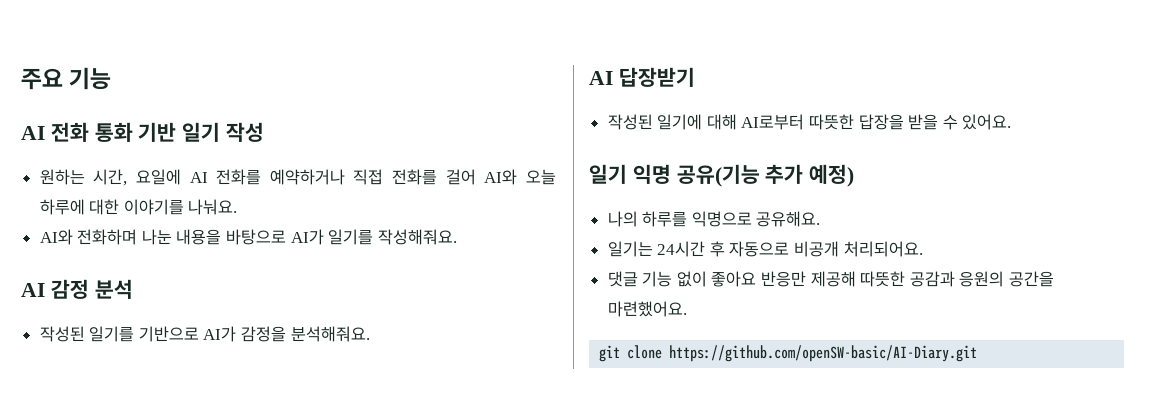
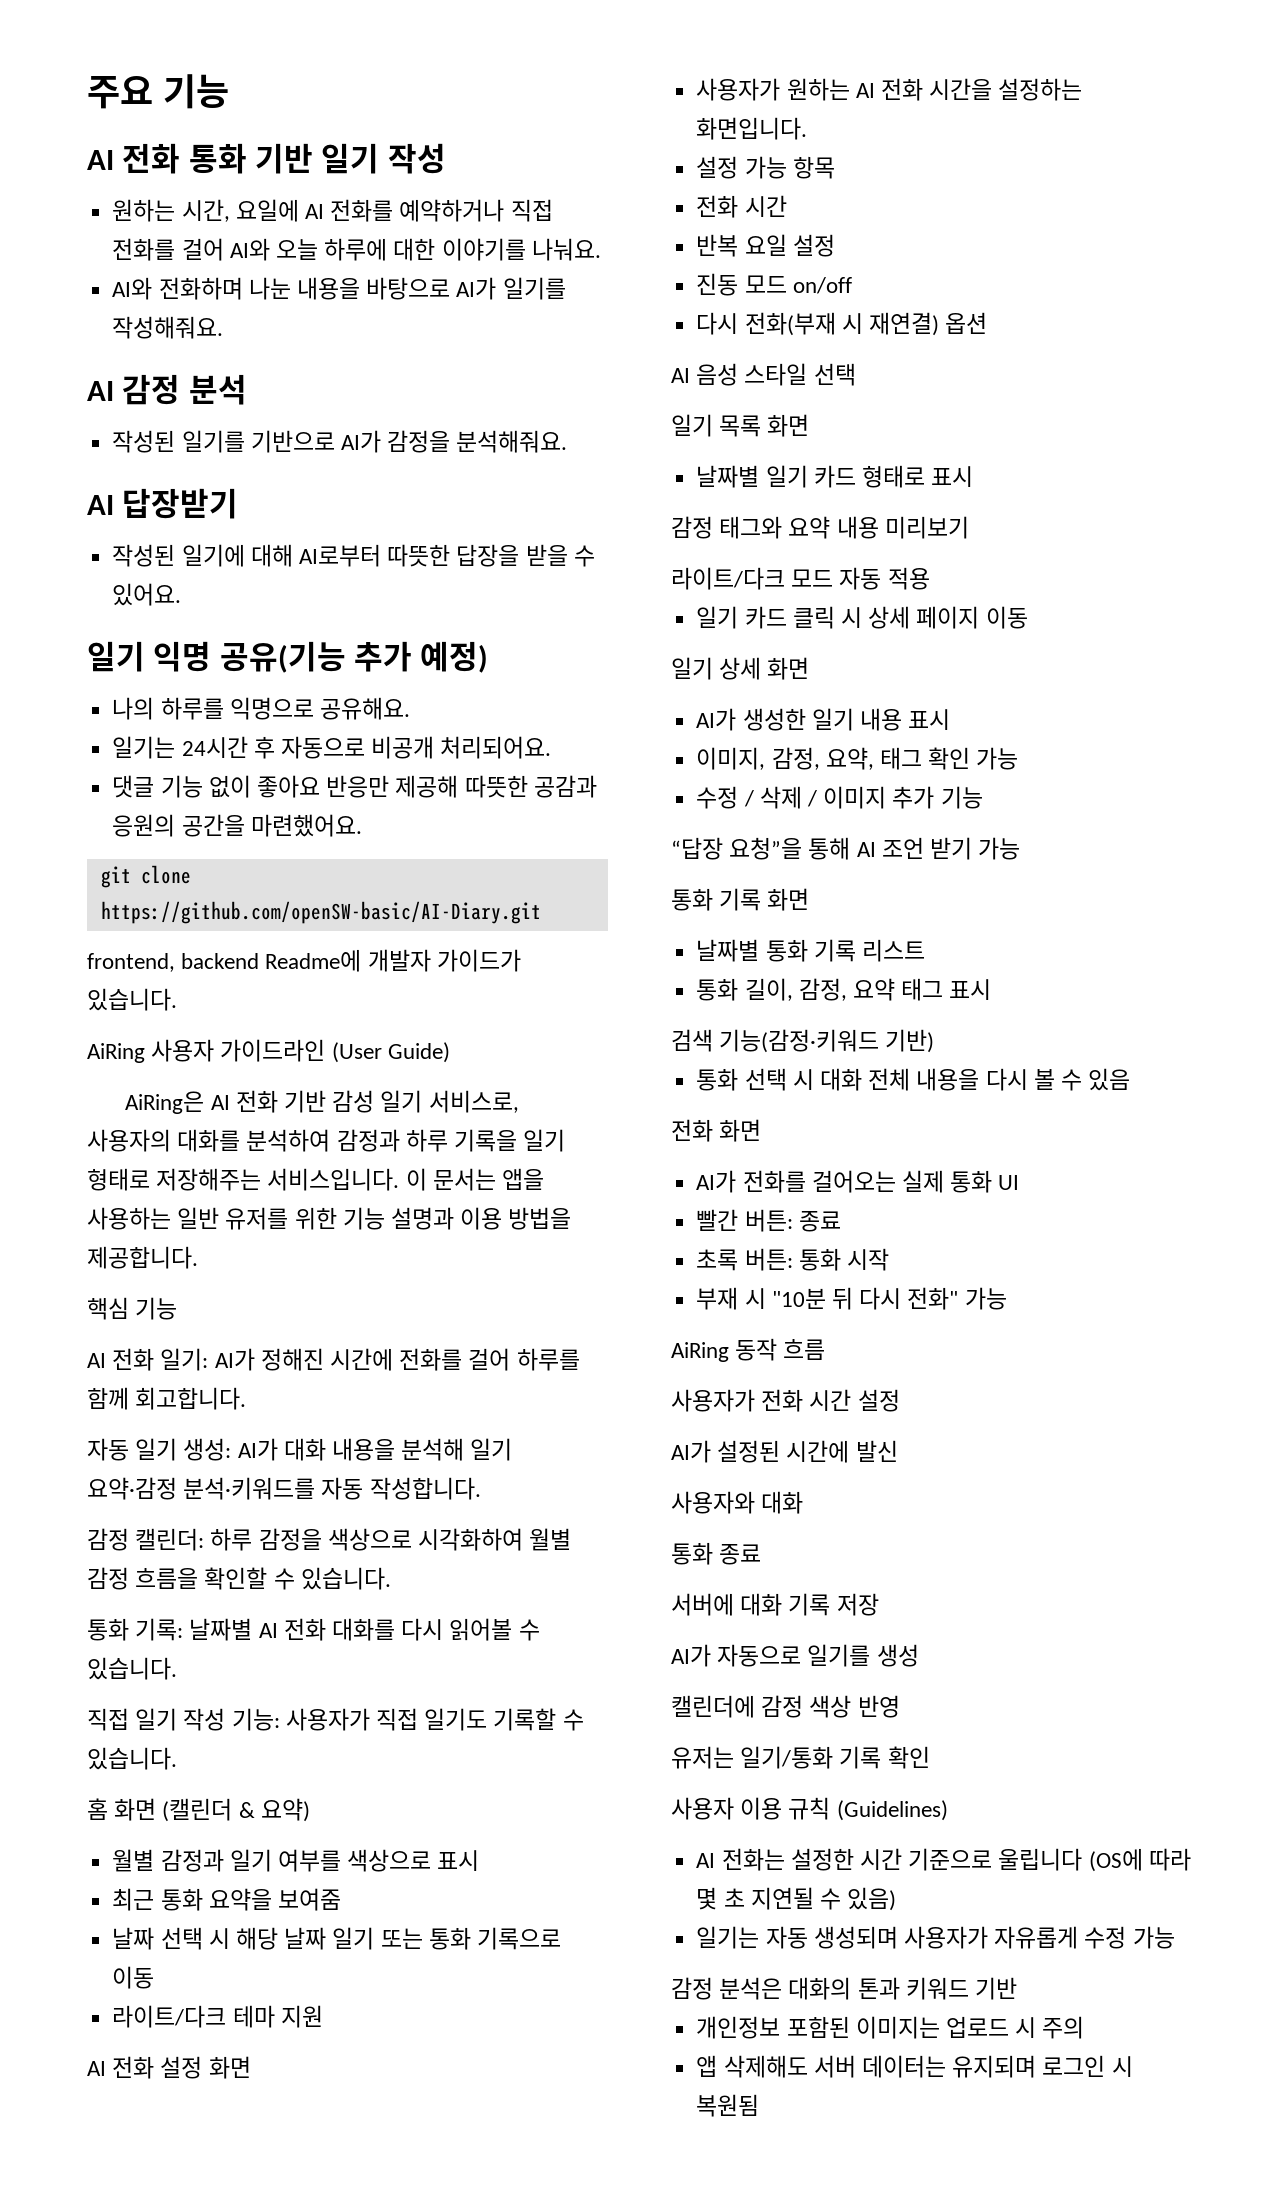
(978, 353) none -> [87,949,521,972] [87,988,177,1011] [87,1039,450,1063] [125,1090,519,1114] [87,1129,566,1152] [87,1168,545,1191] [87,1207,572,1230] [87,1246,198,1269] [87,1297,178,1320] [87,1348,580,1371] [87,1387,247,1410] [87,1438,513,1461] [87,1477,481,1500] [87,1528,572,1551] [87,1567,391,1590] [87,1618,540,1641] [87,1657,177,1680] [87,1708,584,1731] [87,1747,177,1770] [87,1798,310,1822] [112,1849,480,1872] [112,1888,341,1911] [112,1927,561,1950] [112,1966,155,1989] [112,2005,323,2028] [87,2056,251,2079] [696,78,1083,101] [696,117,808,140] [696,156,835,179] [696,195,787,218] [696,234,835,257] [696,273,852,296] [696,312,988,336] [671,363,856,386] [671,414,810,437] [696,465,974,488] [671,516,969,539] [671,567,930,590] [696,606,1028,629] [671,657,810,680] [696,708,951,731] [696,747,1019,770] [696,786,983,809] [671,837,1021,860] [671,888,810,911] [696,939,925,962] [696,978,992,1001] [671,1029,935,1053] [696,1068,1131,1091] [671,1119,762,1142] [696,1170,1020,1193] [696,1209,841,1232] [696,1248,889,1271] [696,1287,1007,1310] [671,1338,826,1362] [671,1389,900,1412] [671,1440,898,1463] [671,1491,804,1514] [671,1542,762,1565] [671,1593,879,1616] [671,1644,919,1667] [671,1695,900,1718] [671,1746,930,1769] [671,1797,948,1821] [696,1848,1191,1872] [696,1887,897,1911] [696,1926,1175,1949] [671,1977,1018,2000] [696,2016,1085,2039] [696,2055,1133,2078] [696,2094,760,2117] // frontend, backend Readme에 개발자 가이드가 있습니다. // AiRing 사용자 가이드라인 (User Guide) // AiRing은 AI 전화 기반 감성 일기 서비스로, 사용자의 대화를 분석하여 감정과 하루 기록을 일기 형태로 저장해주는 서비스입니다. 이 문서는 앱을 사용하는 일반 유저를 위한 기능 설명과 이용 방법을 제공합니다. // 핵심 기능 // AI 전화 일기: AI가 정해진 시간에 전화를 걸어 하루를 함께 회고합니다. // 자동 일기 생성: AI가 대화 내용을 분석해 일기 요약·감정 분석·키워드를 자동 작성합니다. // 감정 캘린더: 하루 감정을 색상으로 시각화하여 월별 감정 흐름을 확인할 수 있습니다. // 통화 기록: 날짜별 AI 전화 대화를 다시 읽어볼 수 있습니다. // 직접 일기 작성 기능: 사용자가 직접 일기도 기록할 수 있습니다. // 홈 화면 (캘린더 & 요약) // 월별 감정과 일기 여부를 색상으로 표시 // 최근 통화 요약을 보여줌 // 날짜 선택 시 해당 날짜 일기 또는 통화 기록으로 이동 // 라이트/다크 테마 지원 // AI 전화 설정 화면 // 사용자가 원하는 AI 전화 시간을 설정하는 화면입니다. // 설정 가능 항목 // 전화 시간 // 반복 요일 설정 // 진동 모드 on/off // 다시 전화(부재 시 재연결) 옵션 // AI 음성 스타일 선택 // 일기 목록 화면 // 날짜별 일기 카드 형태로 표시 // 감정 태그와 요약 내용 미리보기 // 라이트/다크 모드 자동 적용 // 일기 카드 클릭 시 상세 페이지 이동 // 일기 상세 화면 // AI가 생성한 일기 내용 표시 // 이미지, 감정, 요약, 태그 확인 가능 // 수정 / 삭제 / 이미지 추가 기능 // “답장 요청”을 통해 AI 조언 받기 가능 // 통화 기록 화면 // 날짜별 통화 기록 리스트 // 통화 길이, 감정, 요약 태그 표시 // 검색 기능(감정·키워드 기반) // 통화 선택 시 대화 전체 내용을 다시 볼 수 있음 // 전화 화면 // AI가 전화를 걸어오는 실제 통화 UI // 빨간 버튼: 종료 // 초록 버튼: 통화 시작 // 부재 시 "10분 뒤 다시 전화" 가능 // AiRing 동작 흐름 // 사용자가 전화 시간 설정 // AI가 설정된 시간에 발신 // 사용자와 대화 // 통화 종료 // 서버에 대화 기록 저장 // AI가 자동으로 일기를 생성 // 캘린더에 감정 색상 반영 // 유저는 일기/통화 기록 확인 // 사용자 이용 규칙 (Guidelines) // AI 전화는 설정한 시간 기준으로 울립니다 (OS에 따라 몇 초 지연될 수 있음) // 일기는 자동 생성되며 사용자가 자유롭게 수정 가능 // 감정 분석은 대화의 톤과 키워드 기반 // 개인정보 포함된 이미지는 업로드 시 주의 // 앱 삭제해도 서버 데이터는 유지되며 로그인 시 복원됨

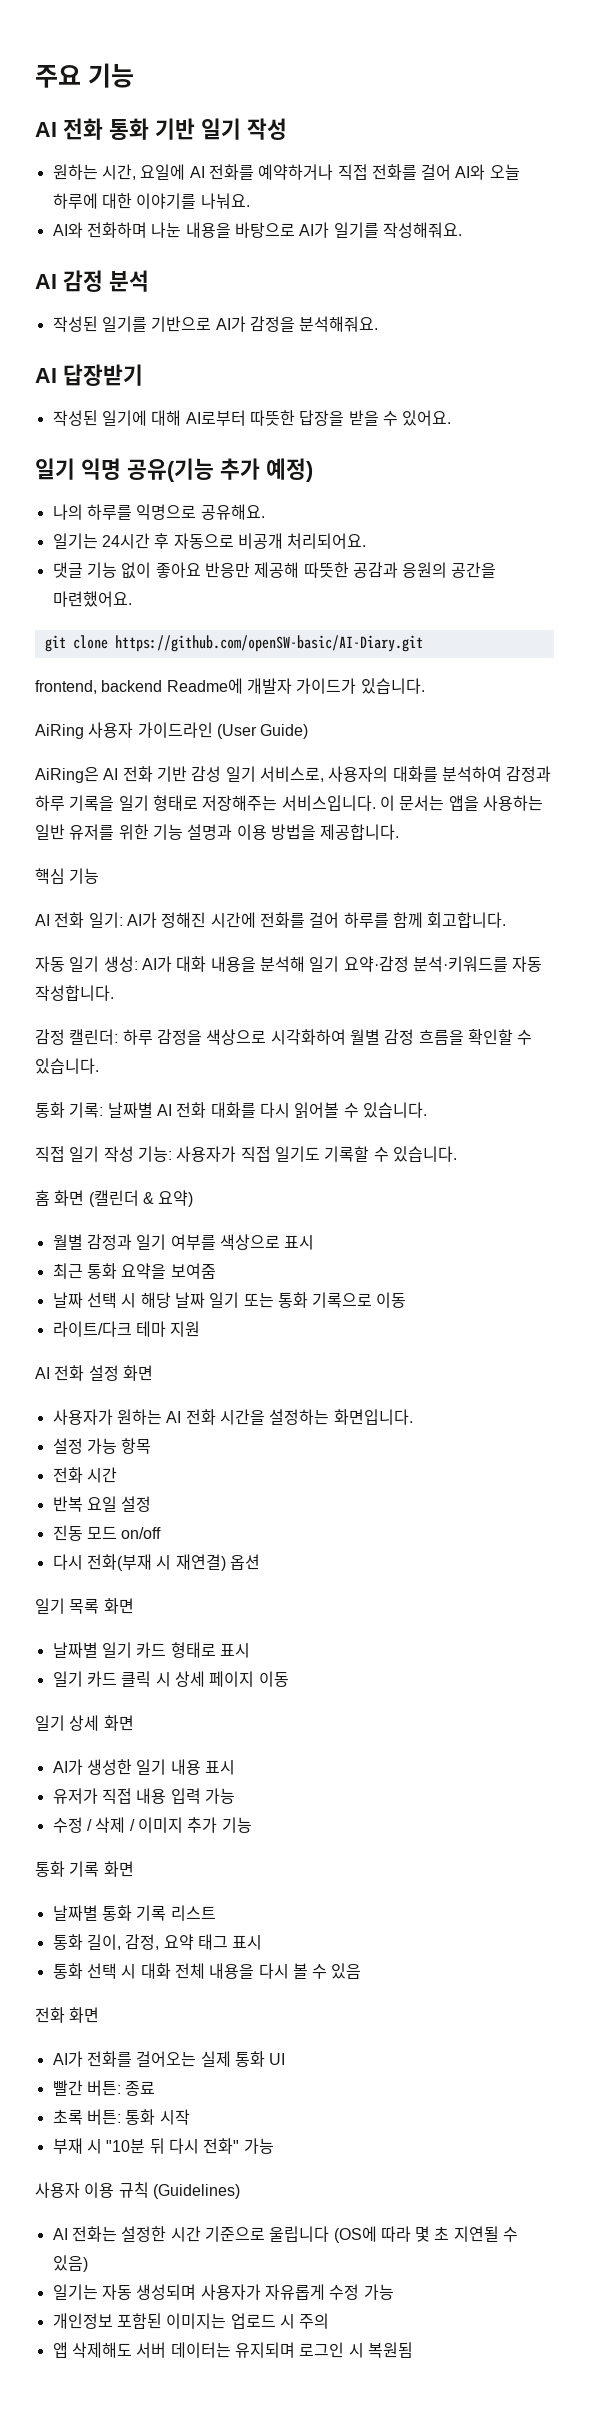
[671,363,856,386] // AI 음성 스타일 선택 -> (260, 1562) none
[671,516,969,539] [671,567,930,590] // 감정 태그와 요약 내용 미리보기 // 라이트/다크 모드 자동 적용 -> (250, 1650) none
[696,747,971,770] 이미지, 감정, 요약, 태그 확인 -> [52,1788,201,1804] 유저가 직접 내용 입력
[671,837,1021,860] // “답장 요청”을 통해 AI 조언 받기 가능 -> (252, 1825) none
[671,1029,935,1053] // 검색 기능(감정·키워드 기반) -> (263, 1942) none
[671,1338,826,1362] [671,1389,900,1412] [671,1440,898,1463] [671,1491,804,1514] [671,1542,762,1565] [671,1593,879,1616] [671,1644,919,1667] [671,1695,900,1718] [671,1746,930,1769] // AiRing 동작 흐름 // 사용자가 전화 시간 설정 // AI가 설정된 시간에 발신 // 사용자와 대화 // 통화 종료 // 서버에 대화 기록 저장 // AI가 자동으로 일기를 생성 // 캘린더에 감정 색상 반영 // 유저는 일기/통화 기록 확인 -> (274, 2146) none
[671,1977,1018,2000] // 감정 분석은 대화의 톤과 키워드 기반 -> (394, 2292) none

